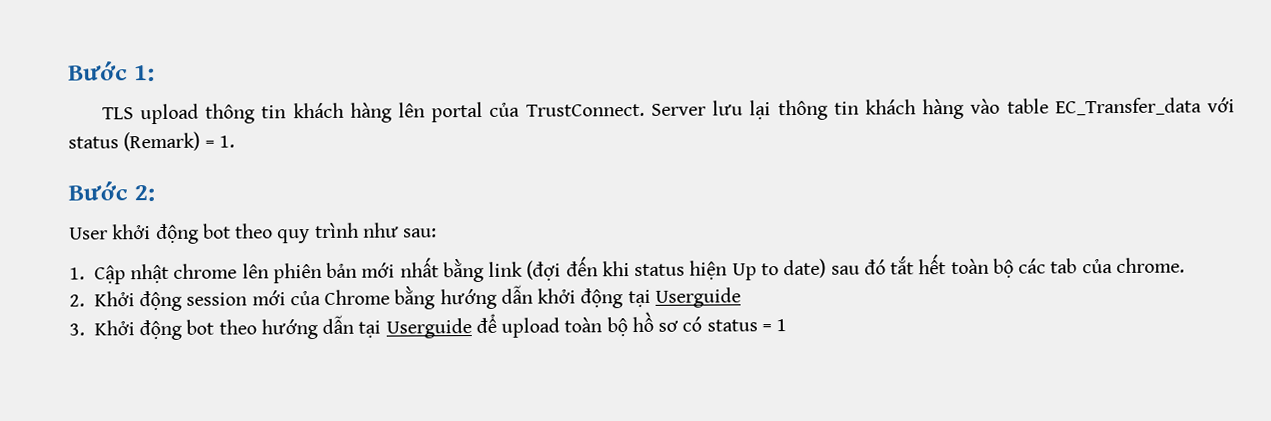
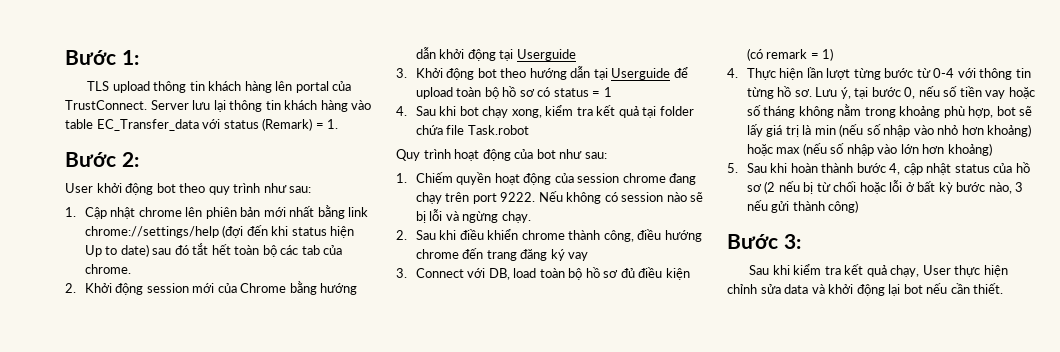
(524, 269) none -> [84,226,219,238] chrome://settings/help
(788, 325) none -> [396,105,694,118] [415,125,529,135] [396,149,607,161] [396,172,697,185] [415,191,704,204] [415,209,531,223] [396,229,702,242] [415,248,589,261] [396,267,690,280] [746,48,834,61] [727,67,1031,80] [746,86,1035,99] [746,104,1033,118] [746,124,1032,137] [746,143,992,156] [727,162,1030,175] [746,180,1024,194] [746,200,859,213] [727,234,801,249] [749,264,1008,277] [727,283,1004,296] // 4. Sau khi bot chạy xong, kiểm tra kết quả tại folder chứa file Task.robot // Quy trình hoạt động của bot như sau: // 1. Chiếm quyền hoạt động của session chrome đang chạy trên port 9222. Nếu không có session nào sẽ bị lỗi và ngừng chạy. // 2. Sau khi điều khiển chrome thành công, điều hướng chrome đến trang đăng ký vay // 3. Connect với DB, load toàn bộ hồ sơ đủ điều kiện (có remark = 1) // 4. Thực hiện lần lượt từng bước từ 0-4 với thông tin từng hồ sơ. Lưu ý, tại bước 0, nếu số tiền vay hoặc số tháng không nằm trong khoảng phù hợp, bot sẽ lấy giá trị là min (nếu số nhập vào nhỏ hơn khoảng) hoặc max (nếu số nhập vào lớn hơn khoảng) // 5. Sau khi hoàn thành bước 4, cập nhật status của hồ sơ (2 nếu bị từ chối hoặc lỗi ở bất kỳ bước nào, 3 nếu gửi thành công) // Bước 3: // Sau khi kiểm tra kết quả chạy, User thực hiện chỉnh sửa data và khởi động lại bot nếu cần thiết.

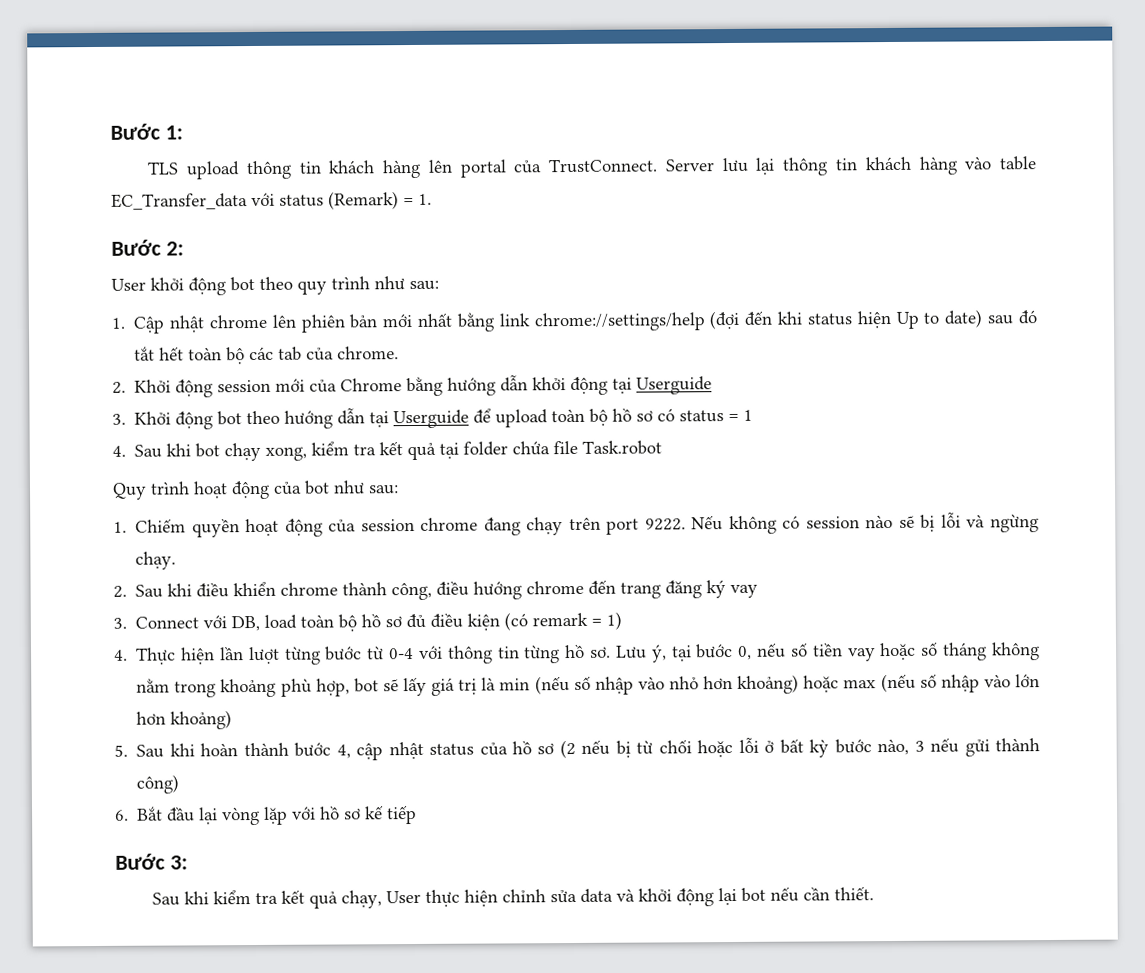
(859, 206) none -> [115,804,418,826] // 6. Bắt đầu lại vòng lặp với hồ sơ kế tiếp

